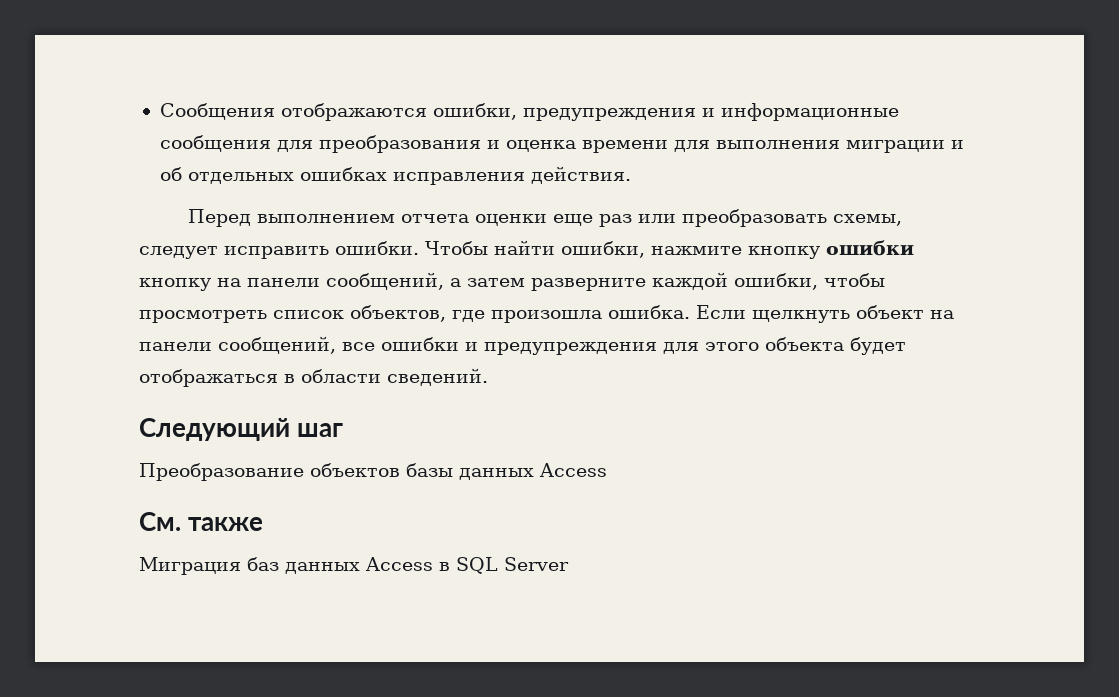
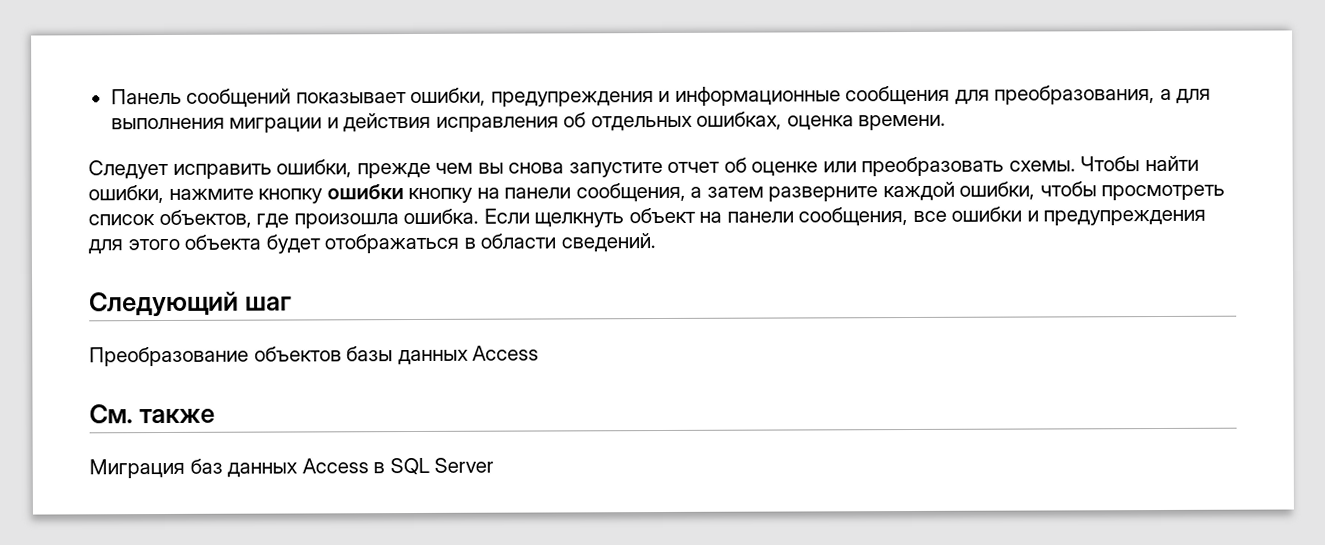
[159,103,427,121] Сообщения отображаются -> [110,88,407,108] Панель сообщений показывает
[318,135,964,153] [159,166,631,185] [187,209,902,227] [139,241,419,259] преобразования и оценка времени для выполнения миграции и об отдельных ошибках исправления действия. // Перед выполнением отчета оценки еще раз или преобразовать схемы, следует исправить ошибки. -> [994,85,1212,105] [110,111,947,133] [88,156,1076,180] преобразования, а для выполнения миграции и действия исправления об отдельных ошибках, оценка времени. // Следует исправить ошибки, прежде чем вы снова запустите отчет об оценке или преобразовать схемы.
[326,272,444,290] сообщений, -> [575,182,686,203] сообщения,
[218,336,336,354] сообщений, -> [798,207,909,227] сообщения,

